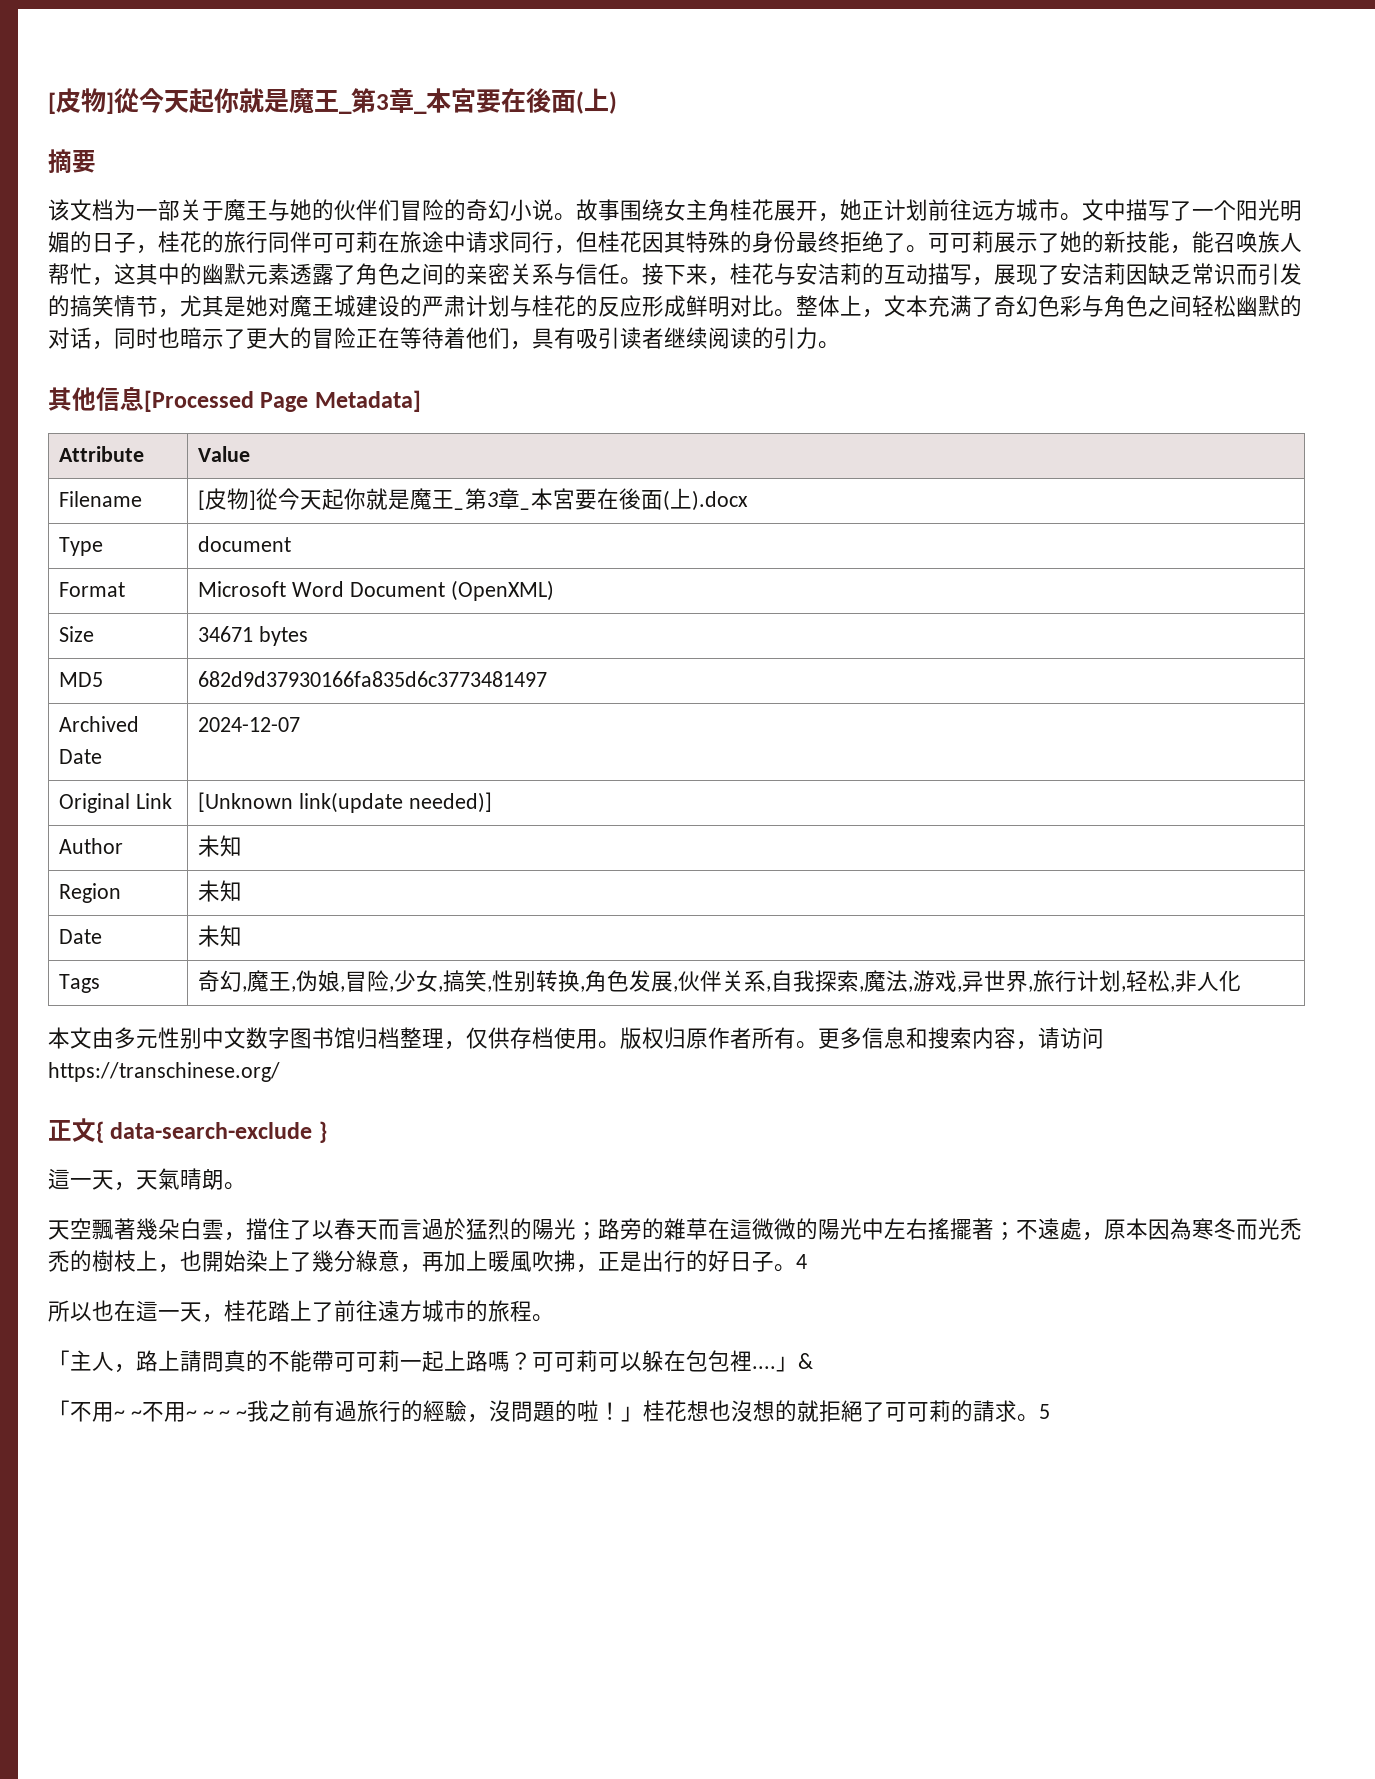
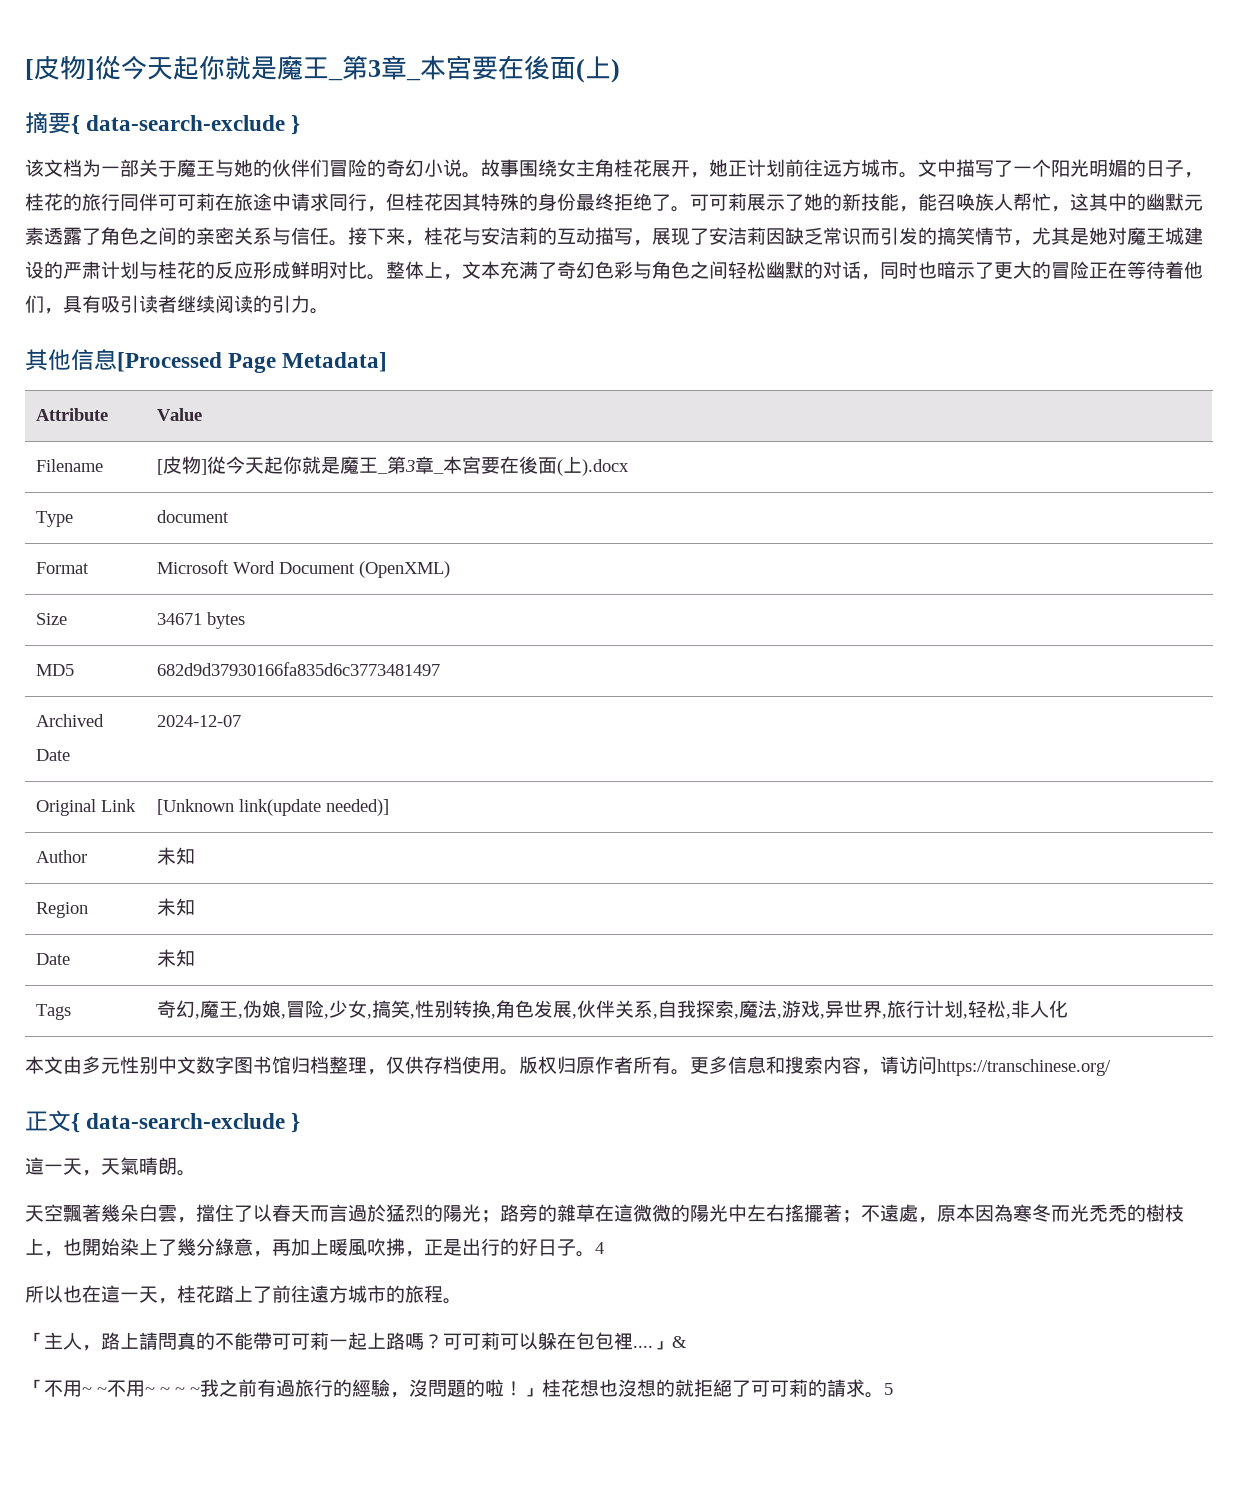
(96, 161) none -> [71,115,301,135] { data-search-exclude }

